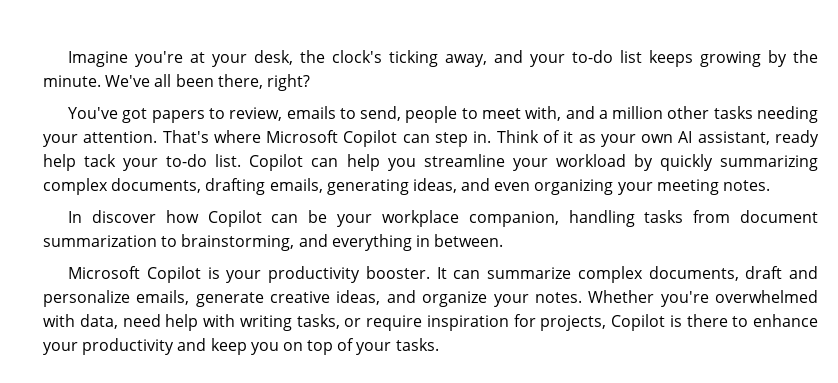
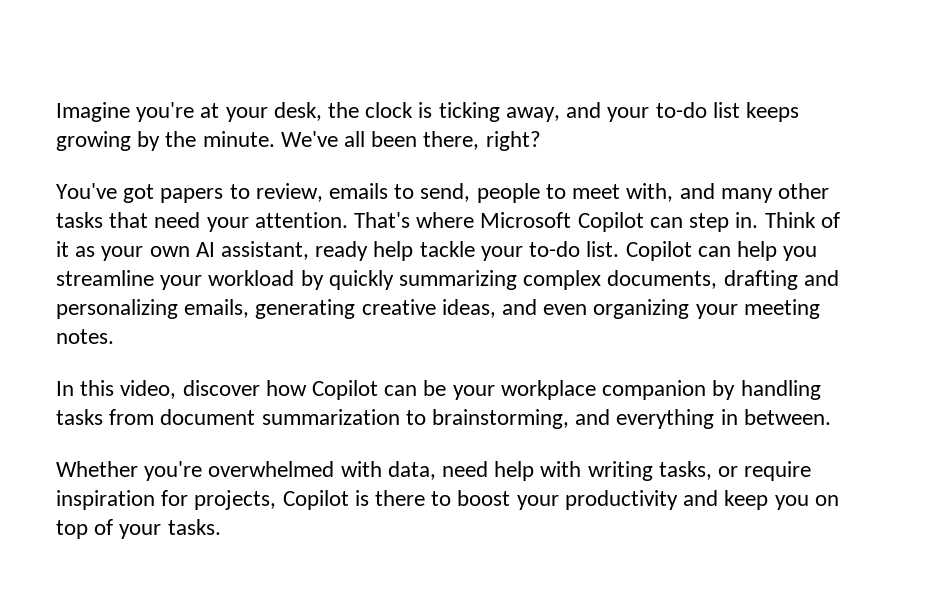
[332,50,383,63] clock's -> [365,102,433,118] clock is
[598,106,819,123] a million other tasks needing -> [720,183,829,203] [56,212,201,228] many other tasks that need
[84,154,117,167] tack -> [419,241,475,257] tackle
(266, 186) none -> [803,270,839,286] [56,299,178,319] and personalizing
(409, 187) none -> [361,299,436,315] creative
(83, 217) none -> [80,380,177,399] this video,
[468,211,559,227] companion, -> [602,380,736,400] companion by
[68,266,818,283] [43,290,582,307] Microsoft Copilot is your productivity booster. It can summarize complex documents, draft and personalize emails, generate creative ideas, and organize your notes. -> (831, 417) none
[753,314,818,327] enhance -> [457,490,511,506] boost

